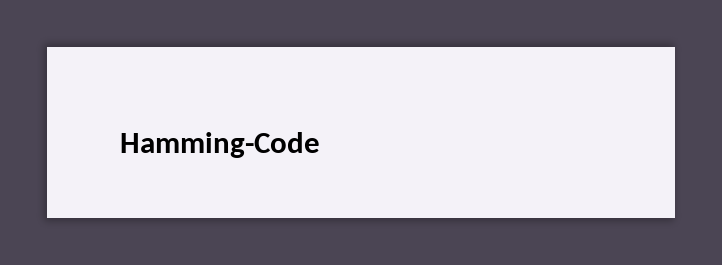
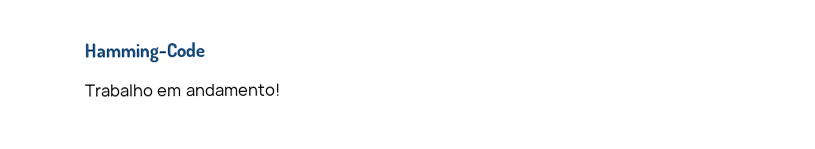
(320, 145) none -> [85,83,281,97] // Trabalho em andamento!

